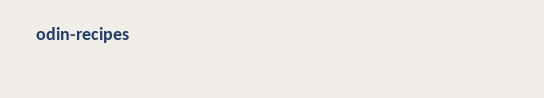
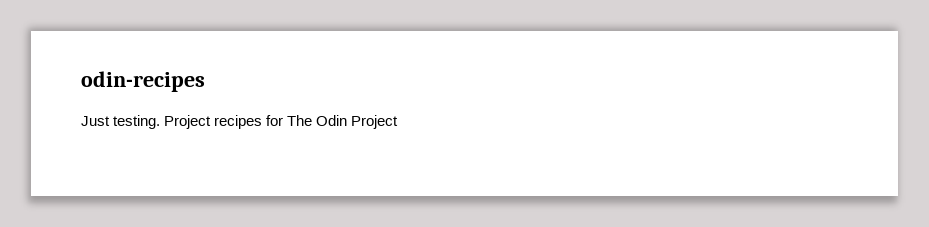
(129, 35) none -> [81,115,399,129] // Just testing. Project recipes for The Odin Project

